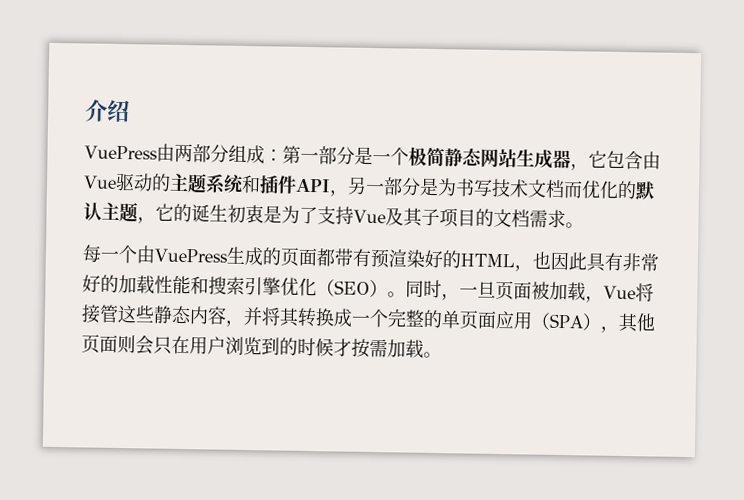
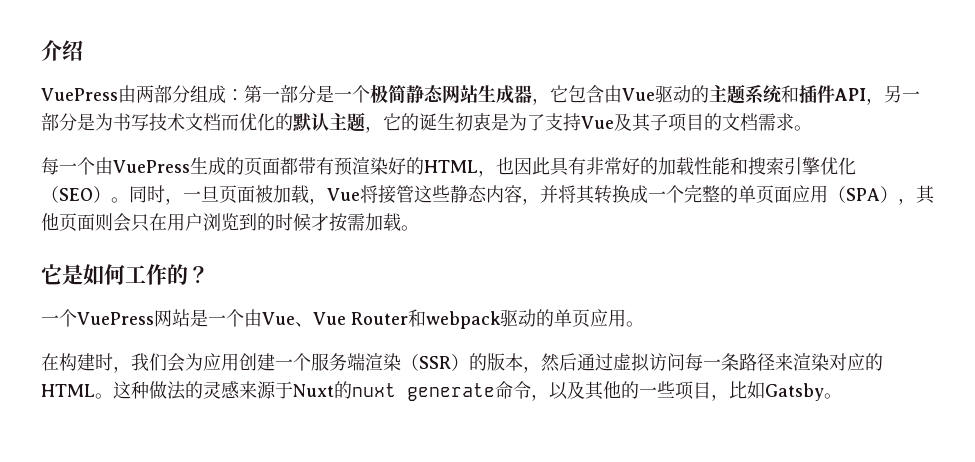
(442, 355) none -> [41,264,209,285] [41,309,644,329] [41,353,883,373] [41,381,842,401] // 它是如何工作的？ // 一个VuePress网站是一个由Vue、Vue Router和webpack驱动的单页应用。 // 在构建时，我们会为应用创建一个服务端渲染（SSR）的版本，然后通过虚拟访问每一条路径来渲染对应的HTML。这种做法的灵感来源于Nuxt的nuxt generate命令，以及其他的一些项目，比如Gatsby。

